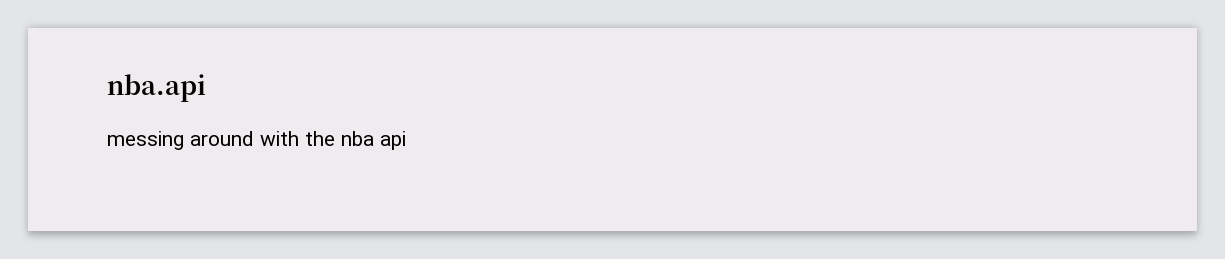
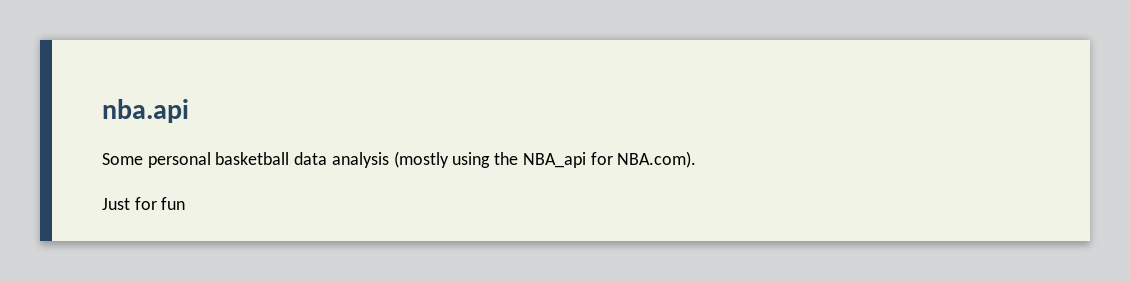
[107,131,406,150] messing around with the nba api -> [102,151,697,168] [102,197,186,210] Some personal basketball data analysis (mostly using the NBA_api for NBA.com). // Just for fun

